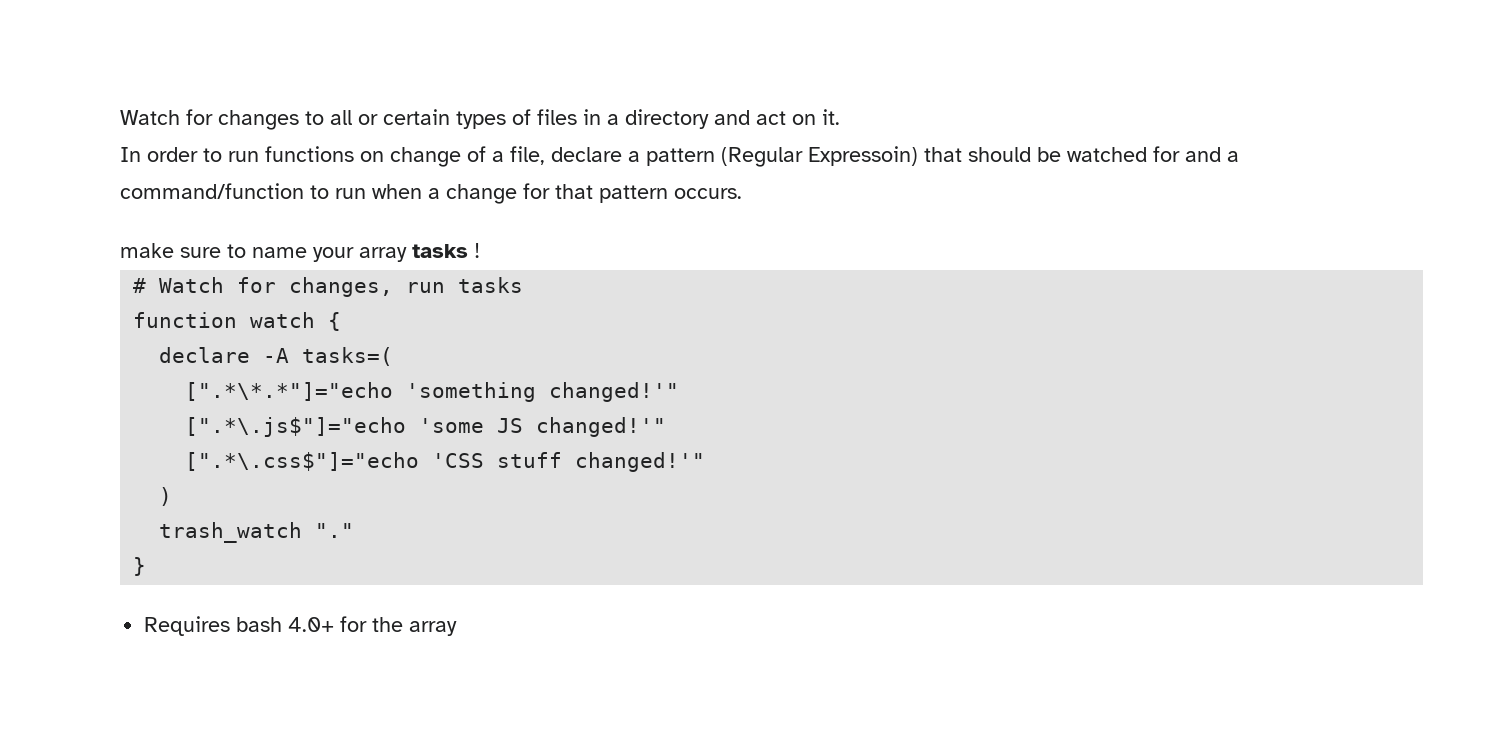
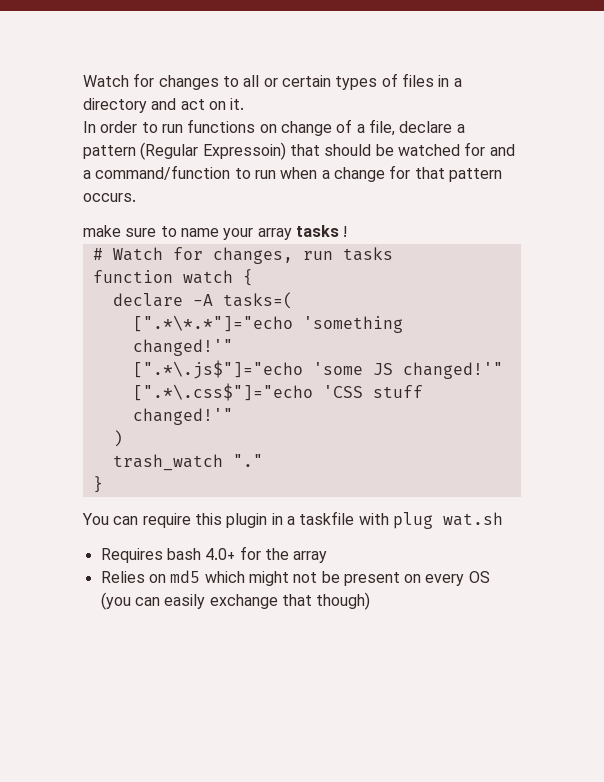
(147, 566) none -> [82,511,503,529] // You can require this plugin in a taskfile with plug wat.sh
(458, 628) none -> [100,570,490,586] [100,592,371,610] // Relies on md5 which might not be present on every OS (you can easily exchange that though)

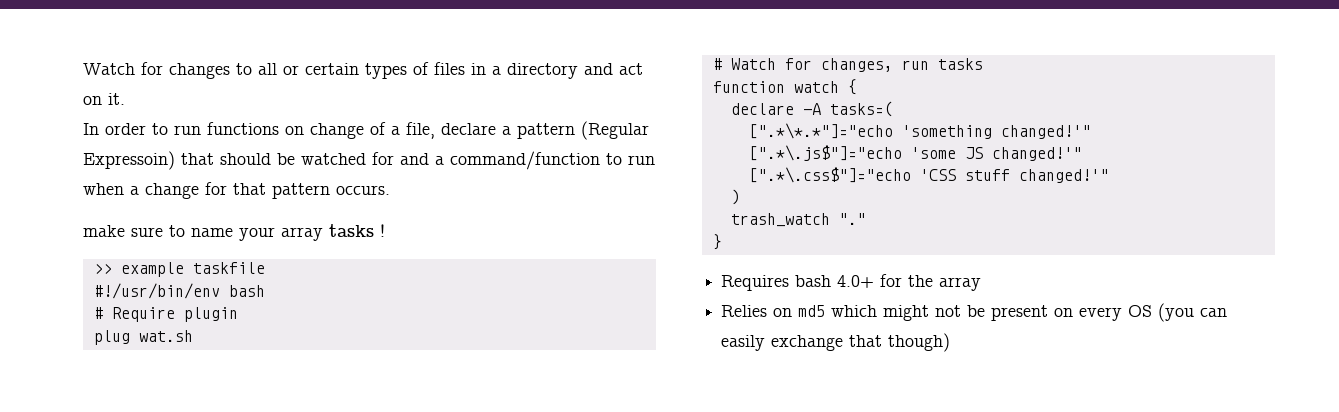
(348, 231) none -> [93,262,265,277] [93,283,265,299] [93,307,238,322] [93,330,193,345] // >> example taskfile // #!/usr/bin/env bash // # Require plugin // plug wat.sh
[82,511,503,529] // You can require this plugin in a taskfile with plug wat.sh -> (722, 242) none

